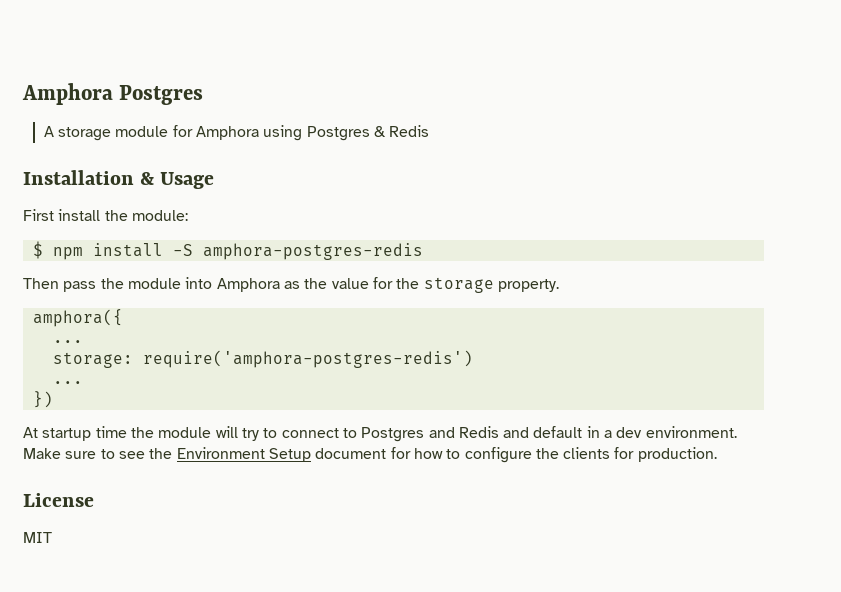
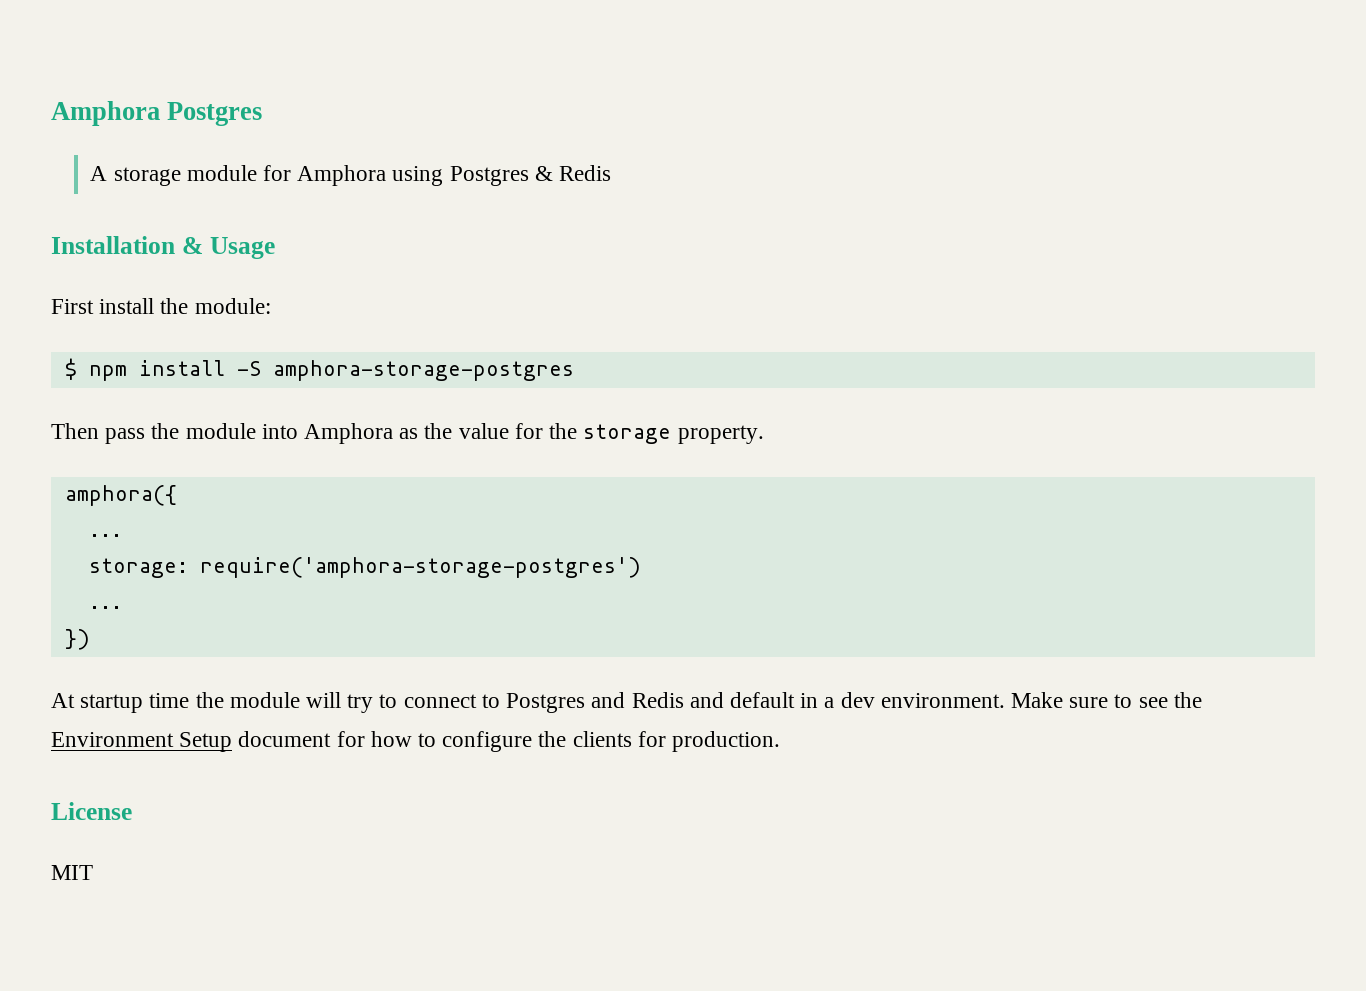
[202,243,423,260] amphora-postgres-redis -> [272,360,574,381] amphora-storage-postgres
[142,350,473,368] require('amphora-postgres-redis') -> [199,557,641,578] require('amphora-storage-postgres')

